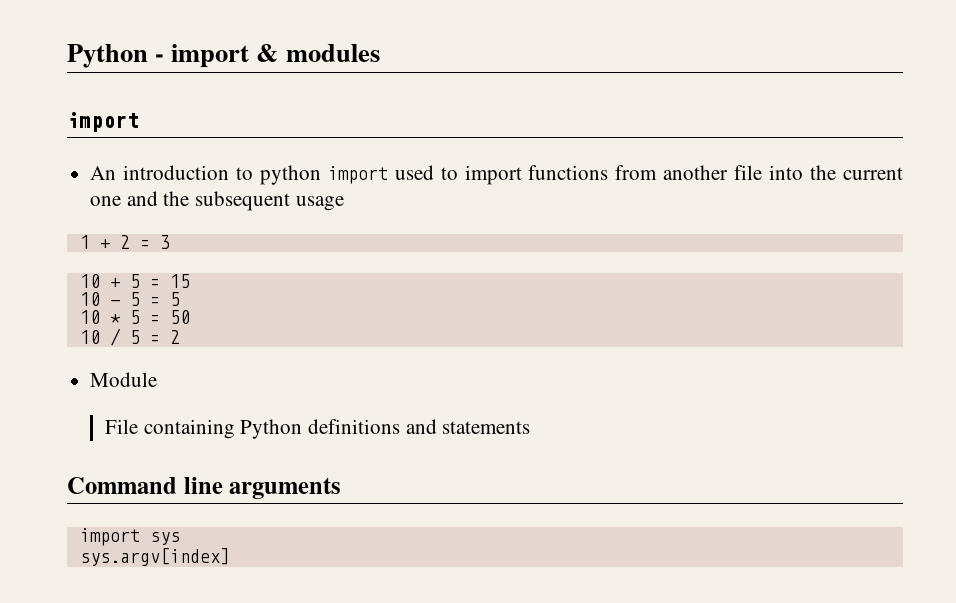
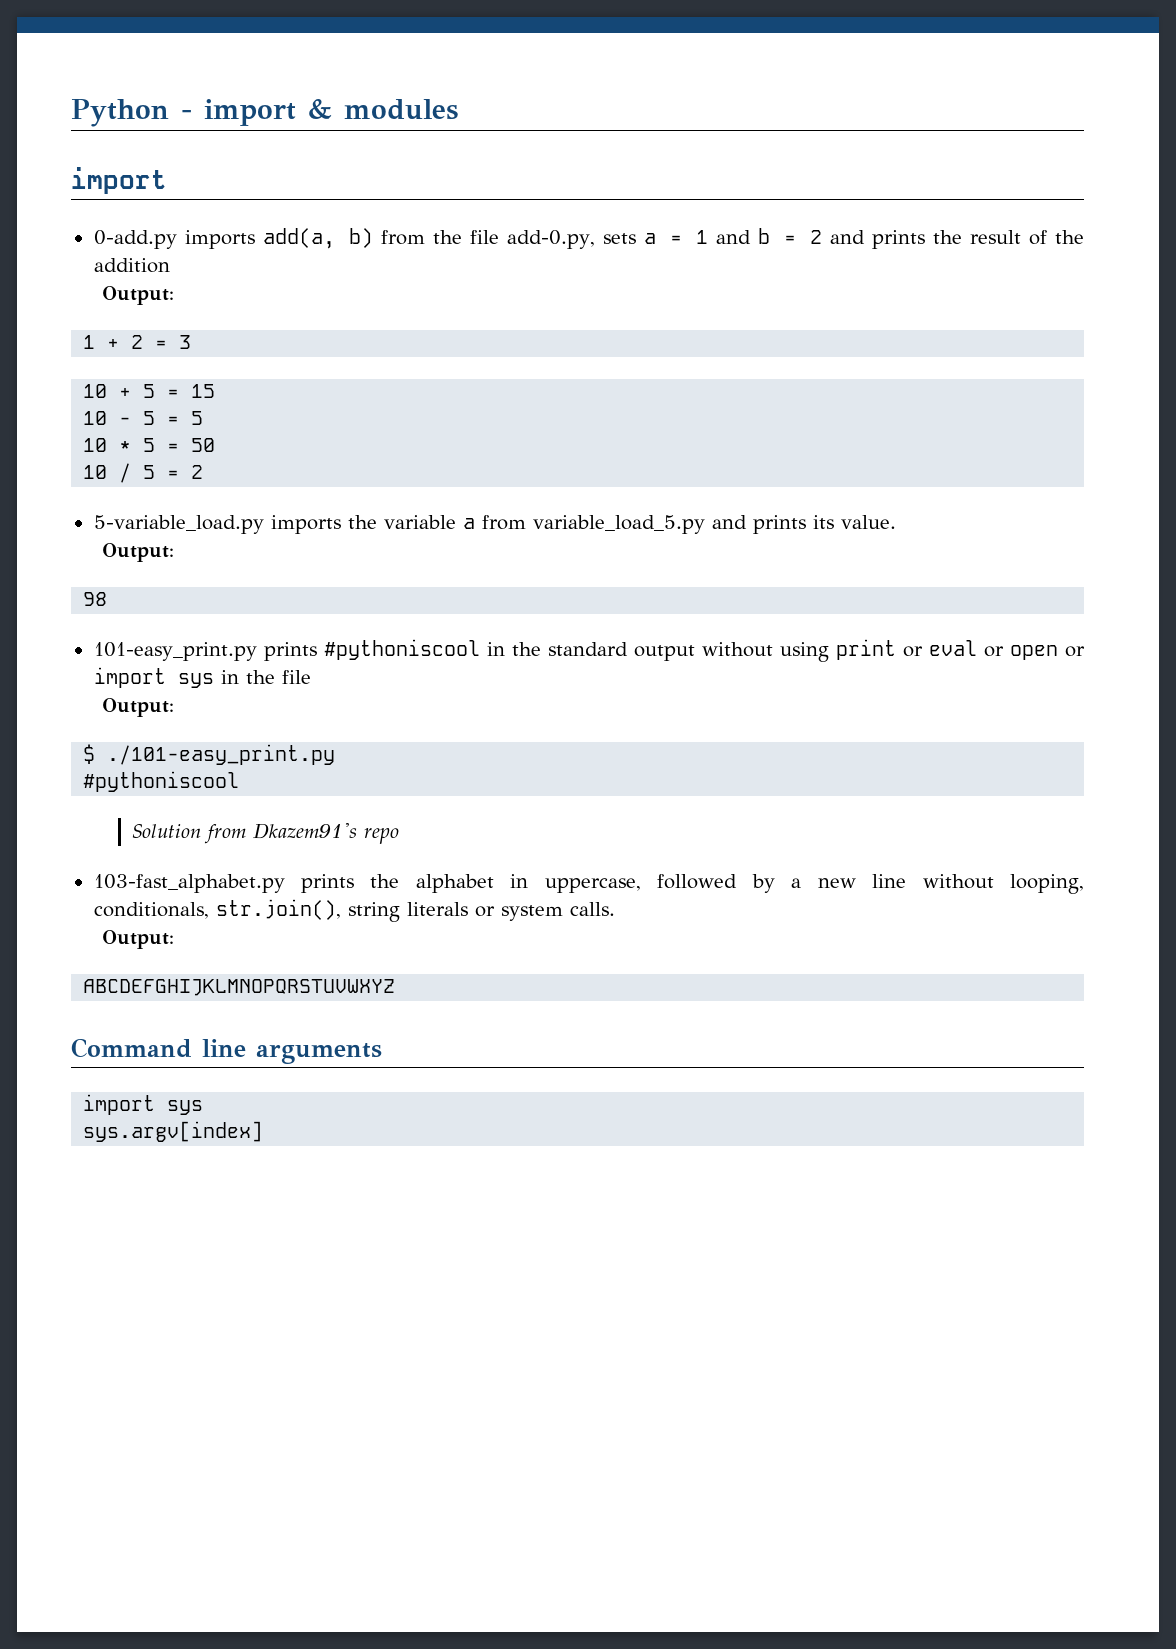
[90,165,903,185] [90,191,344,211] An introduction to python import used to import functions from another file into the current one and the subsequent usage -> [93,228,1085,249] [93,258,170,273] [101,286,174,305] 0-add.py imports add(a, b) from the file add-0.py, sets a = 1 and b = 2 and prints the result of the addition // Output:
[90,372,158,387] [104,419,531,439] Module // File containing Python definitions and statements -> [93,515,896,534] [101,543,174,562] [83,592,108,606] [93,639,1085,662] [93,667,311,688] [101,698,174,717] [83,744,336,765] [83,771,240,792] [132,823,400,844] [93,874,1084,894] [93,899,615,922] [101,930,174,949] [83,979,396,996] 5-variable_load.py imports the variable a from variable_load_5.py and prints its value. // Output: // 98 // 101-easy_print.py prints #pythoniscool in the standard output without using print or eval or open or import sys in the file // Output: // $ ./101-easy_print.py // #pythoniscool // Solution from Dkazem91's repo // 103-fast_alphabet.py prints the alphabet in uppercase, followed by a new line without looping, conditionals, str.join(), string literals or system calls. // Output: // ABCDEFGHIJKLMNOPQRSTUVWXYZ

